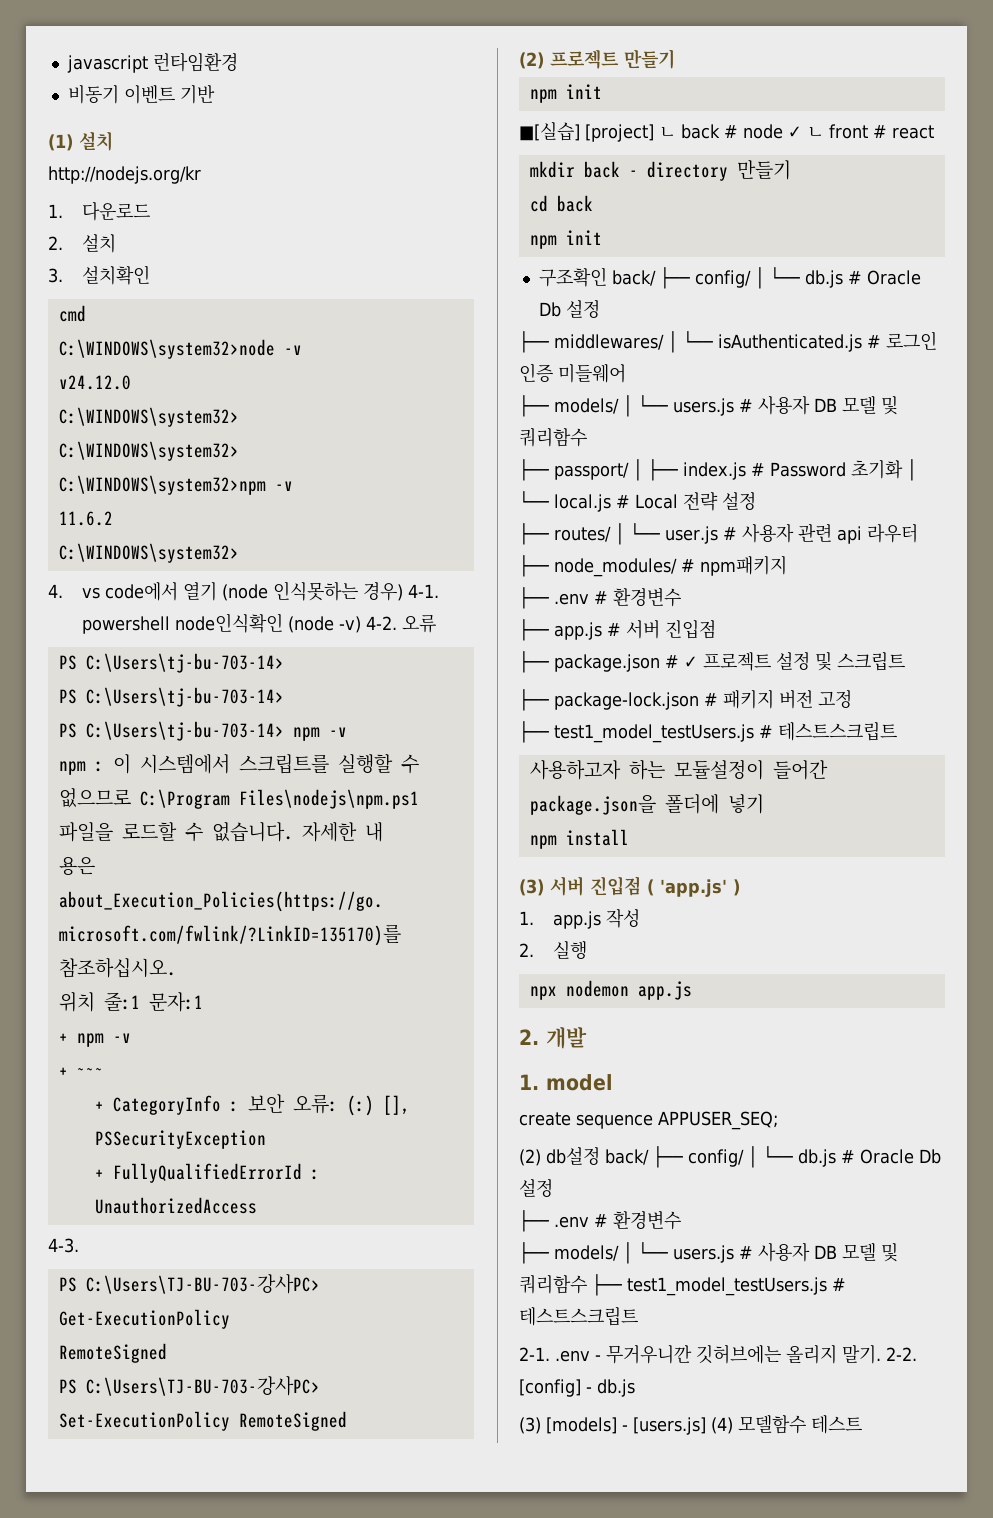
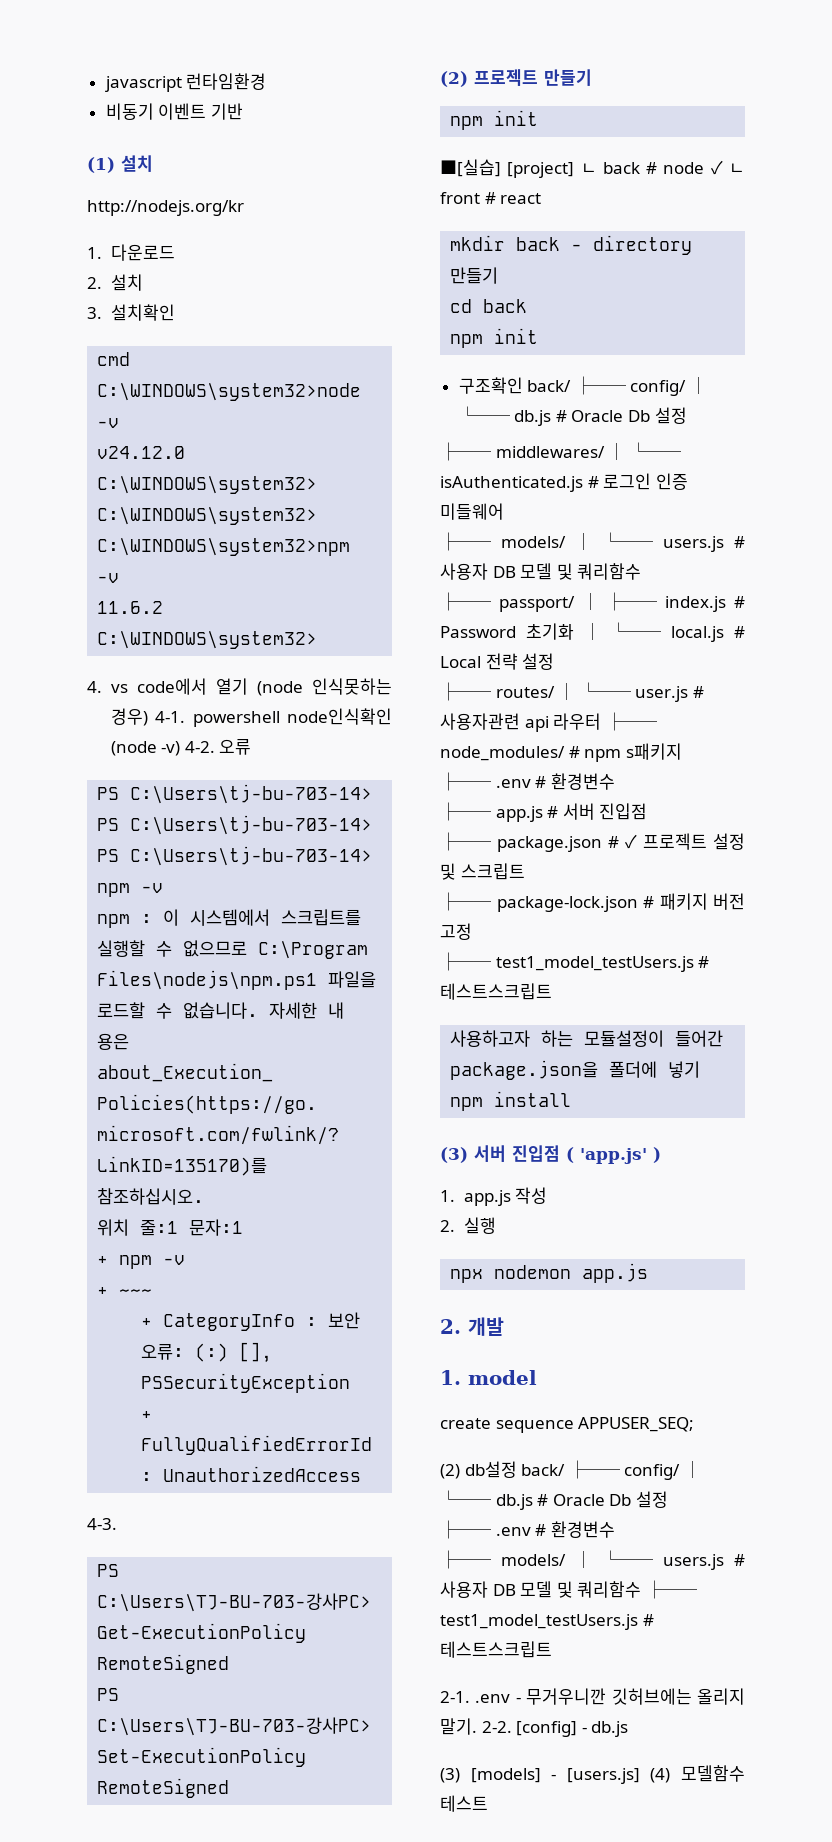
[741,523,832,543] 사용자 관련 -> [440,713,520,730] 사용자관련
[700,555,787,576] npm패키지 -> [584,743,682,762] npm s패키지

